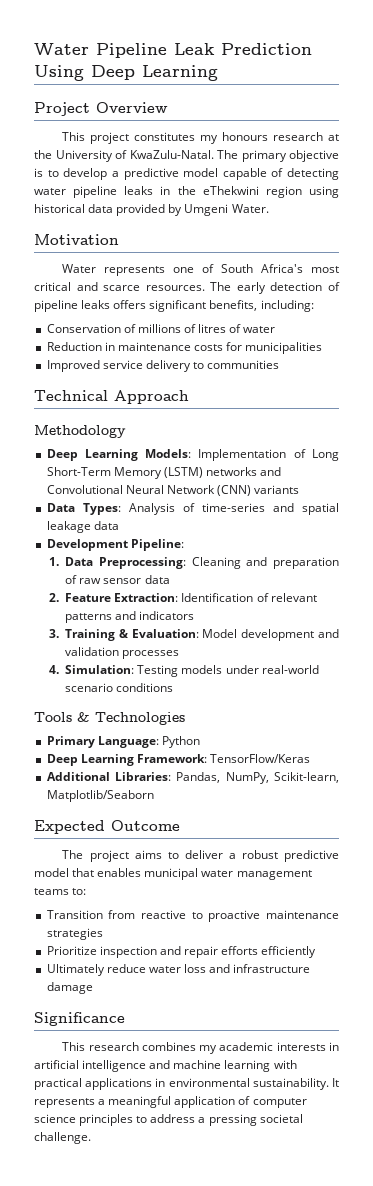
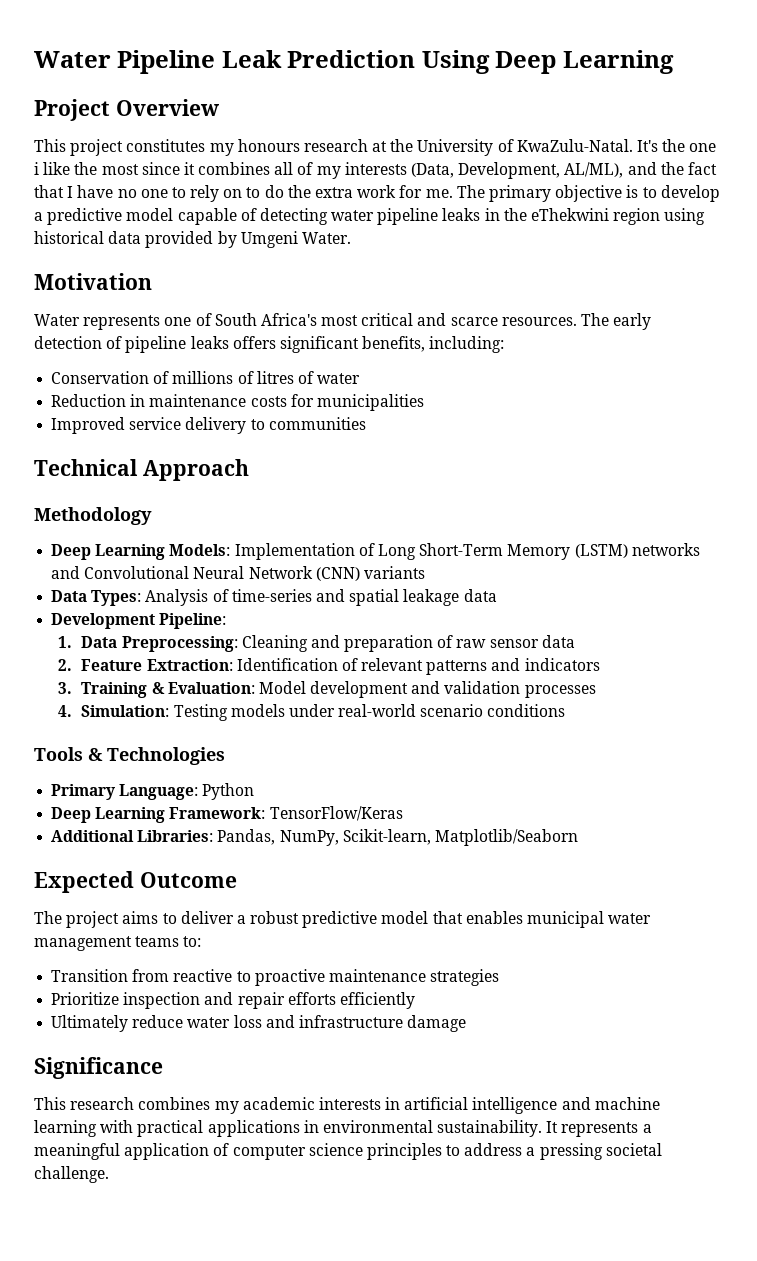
(214, 154) none -> [637,139,717,152] [34,162,717,179] [34,185,453,202] It's the one i like the most since it combines all of my interests (Data, Development, AL/ML), and the fact that I have no one to rely on to do the extra work for me.

